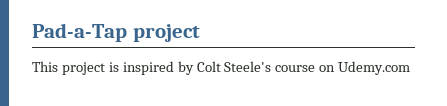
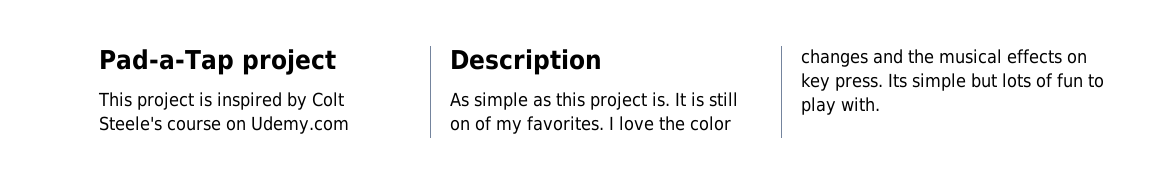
(411, 68) none -> [450,49,602,75] [450,92,738,110] [450,116,731,134] [801,49,1087,67] [801,73,1104,91] [801,97,880,115] // Description // As simple as this project is. It is still on of my favorites. I love the color changes and the musical effects on key press. Its simple but lots of fun to play with.

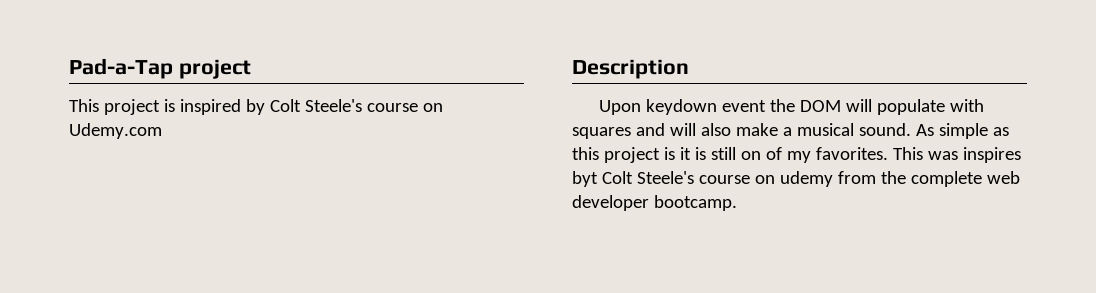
(602, 62) none -> [598,99,984,115] [572,123,911,139] Upon keydown event the DOM will populate with squares and will also make a musical sound.
[652,92,686,107] is. It -> [663,147,691,160] is it
[609,116,731,131] [801,49,1087,67] [801,73,1104,91] [801,97,880,115] I love the color changes and the musical effects on key press. Its simple but lots of fun to play with. -> [892,147,1021,163] [572,171,1020,187] [572,195,737,211] This was inspires byt Colt Steele's course on udemy from the complete web developer bootcamp.

